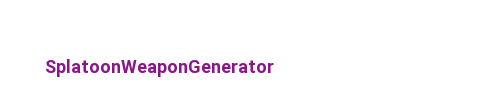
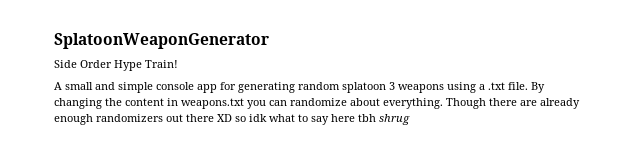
(274, 68) none -> [54,60,178,71] [54,82,545,93] [54,98,580,109] [54,114,410,125] // Side Order Hype Train! // A small and simple console app for generating random splatoon 3 weapons using a .txt file. By changing the content in weapons.txt you can randomize about everything. Though there are already enough randomizers out there XD so idk what to say here tbh shrug

